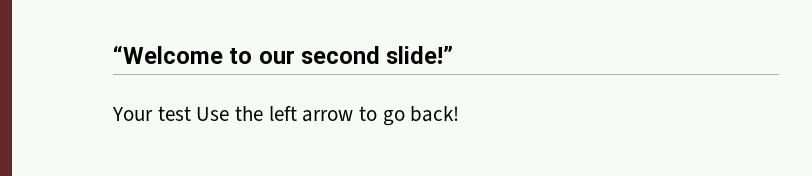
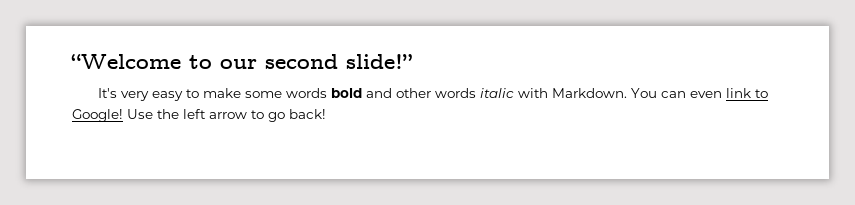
[112,106,191,121] Your test -> [97,88,768,101] [72,109,123,122] It's very easy to make some words bold and other words italic with Markdown. You can even link to Google!

